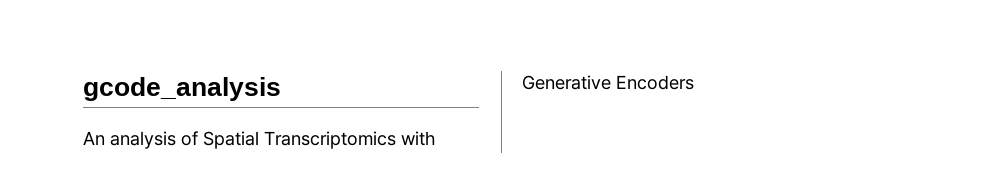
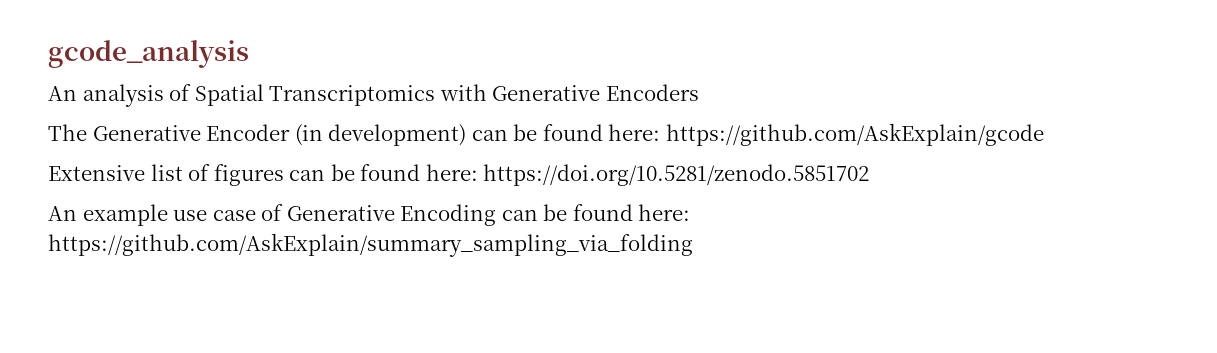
(694, 82) none -> [48,123,1044,146] [48,164,870,186] [48,204,691,226] [48,233,693,257] // The Generative Encoder (in development) can be found here: https://github.com/AskExplain/gcode // Extensive list of figures can be found here: https://doi.org/10.5281/zenodo.5851702 // An example use case of Generative Encoding can be found here: https://github.com/AskExplain/summary_sampling_via_folding

